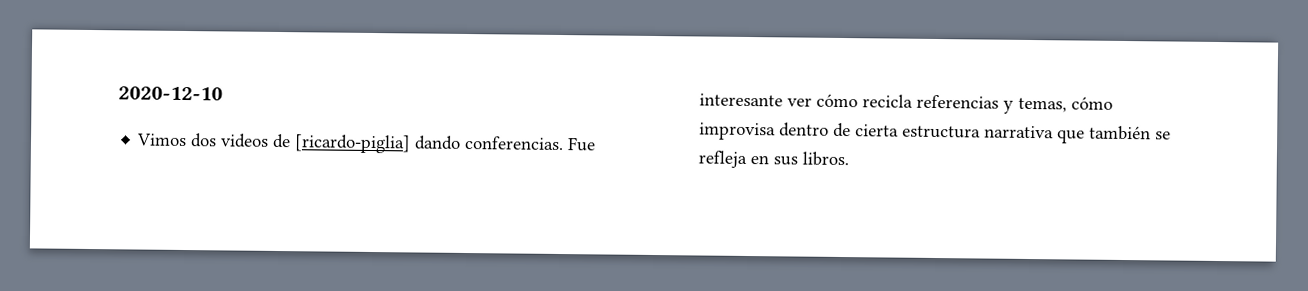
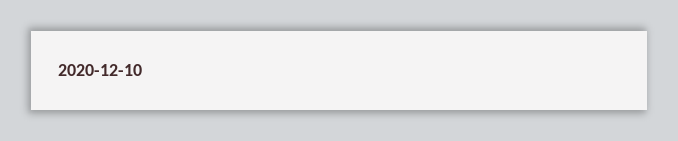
[136,133,597,154] [699,93,1114,114] [699,122,1172,144] [698,150,850,168] // Vimos dos videos de [ricardo-piglia] dando conferencias. Fue interesante ver cómo recicla referencias y temas, cómo improvisa dentro de cierta estructura narrativa que también se refleja en sus libros. -> (142, 70) none

